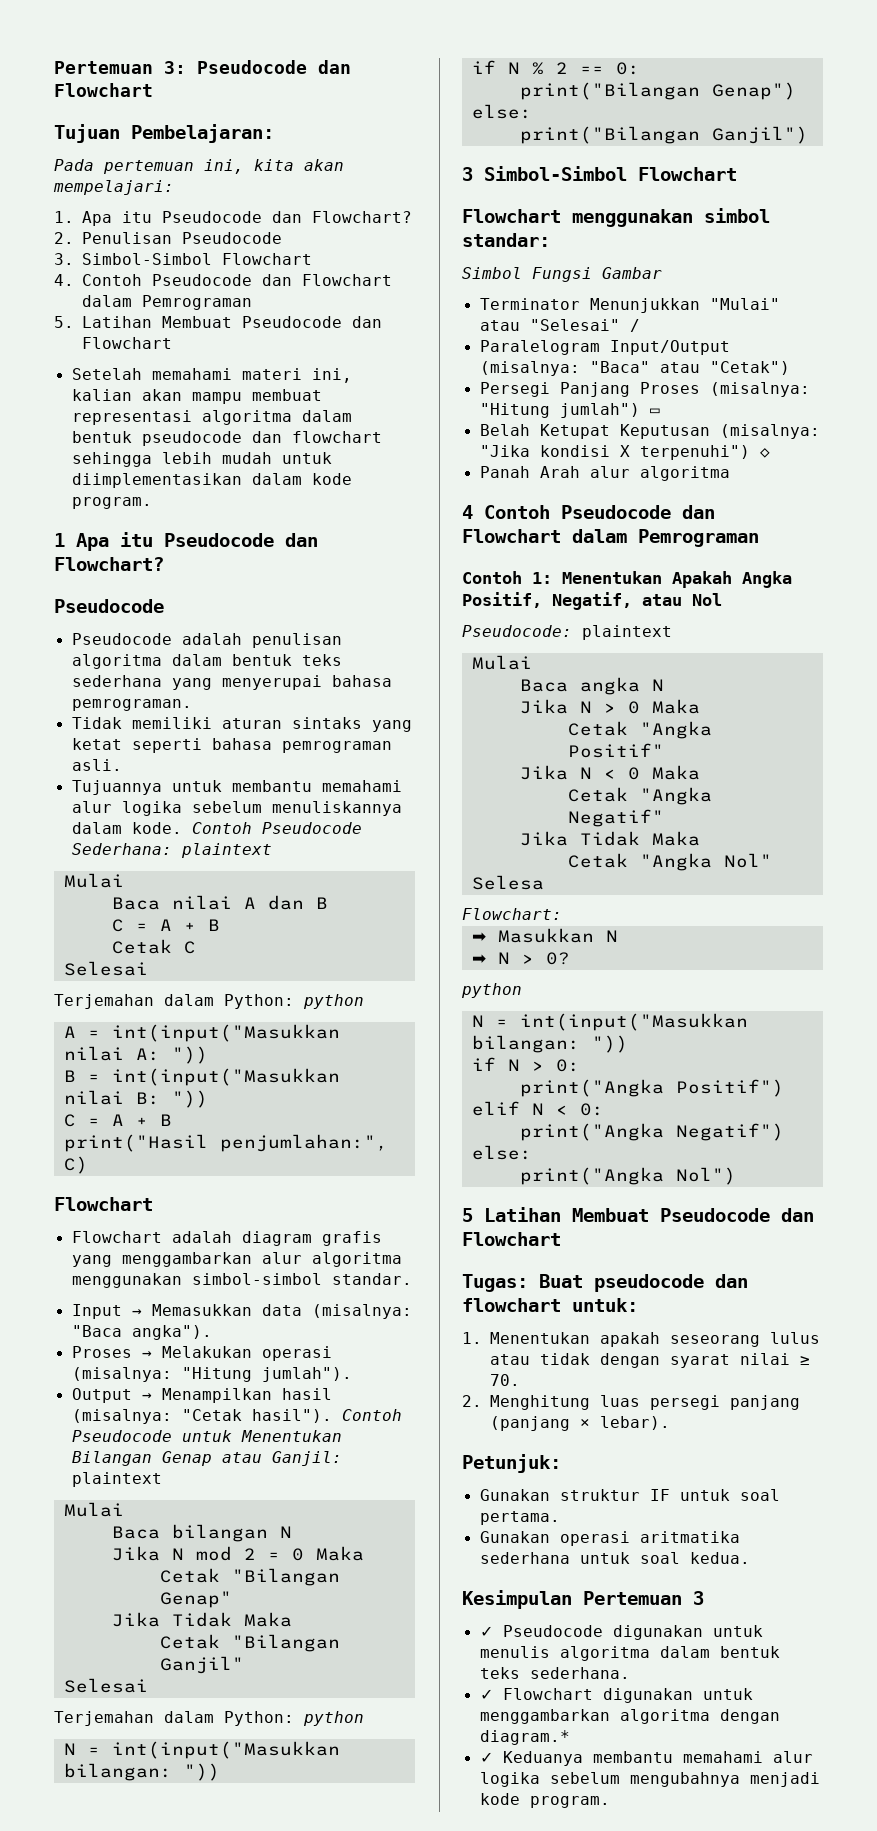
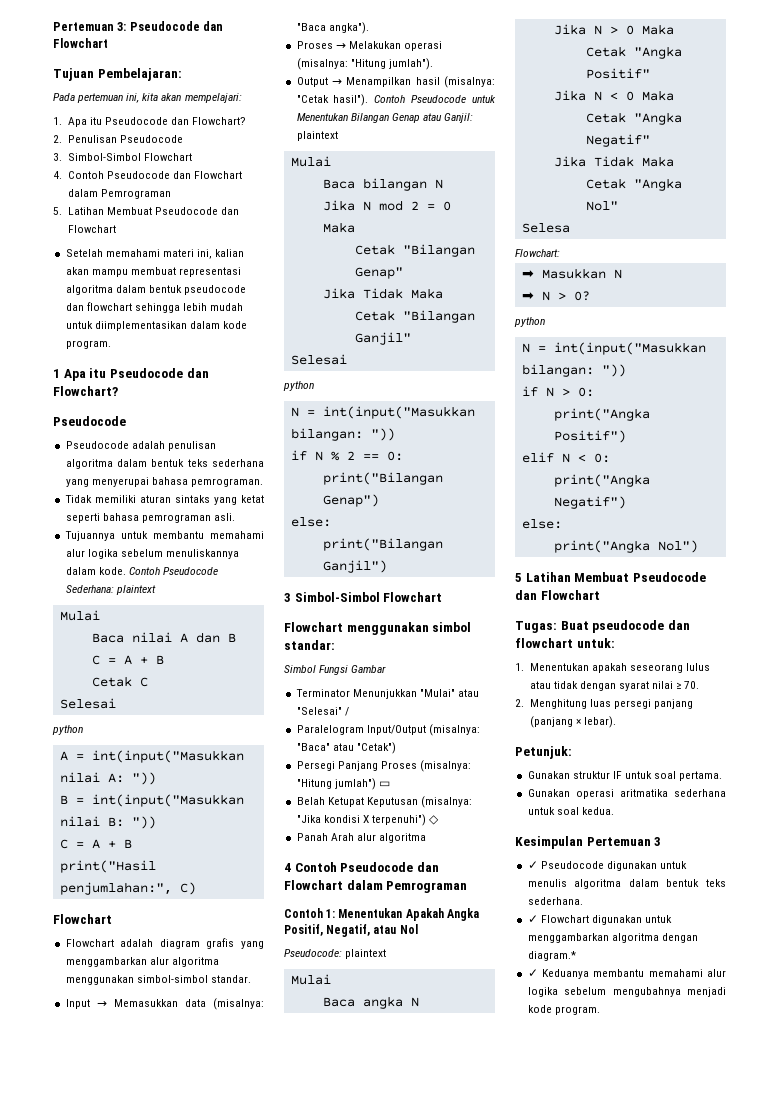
[54,994,294,1009] Terjemahan dalam Python: -> (116, 703) none
[54,1711,294,1726] Terjemahan dalam Python: -> (347, 359) none

